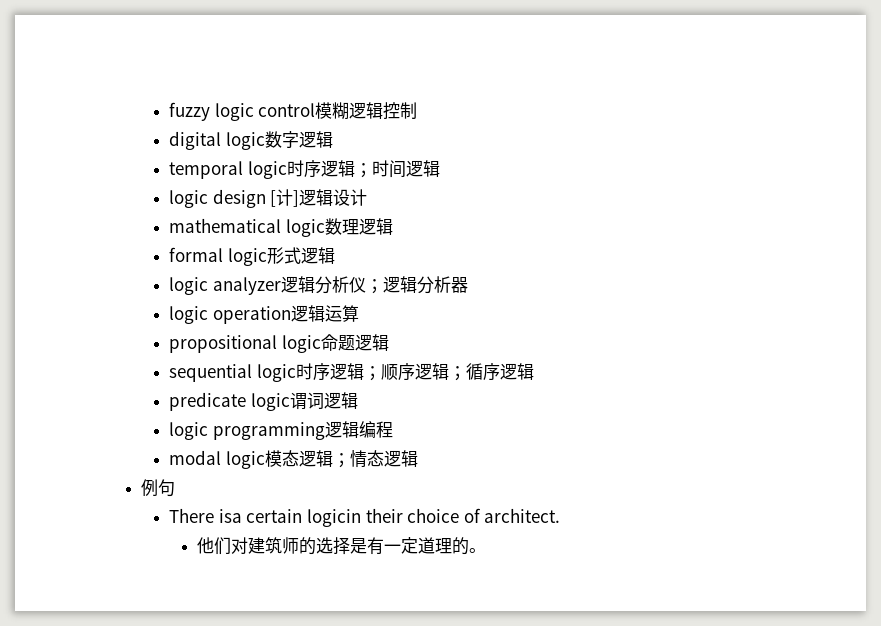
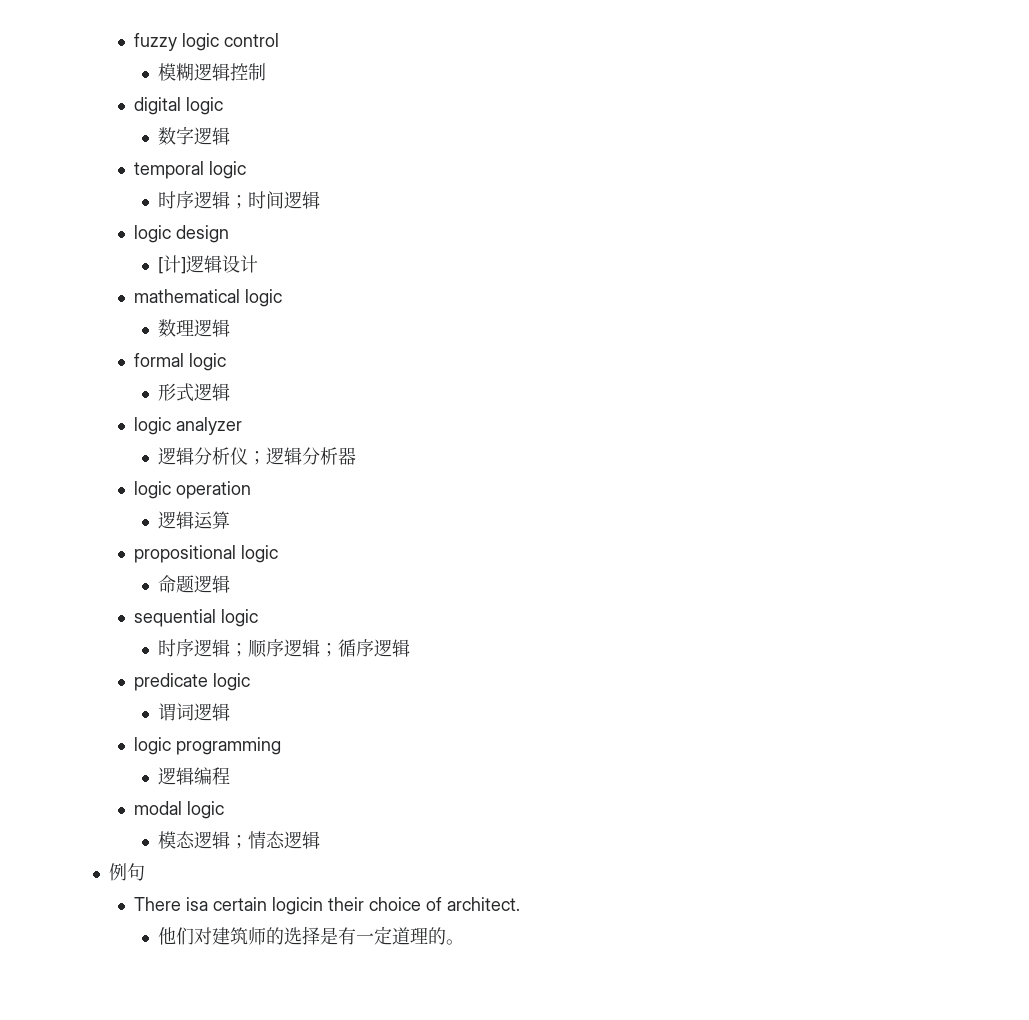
(316, 110) none -> (279, 40) //
(265, 141) none -> (223, 106) //
(287, 170) none -> (246, 170) //
(266, 198) none -> (229, 234) //
(325, 228) none -> (282, 298) //
(267, 257) none -> (226, 362) //
(281, 286) none -> (242, 426) //
(291, 315) none -> (251, 490) //
(321, 344) none -> (278, 554) //
(296, 373) none -> (258, 618) //
(290, 402) none -> (250, 682) //
(325, 431) none -> (281, 746) //
(265, 460) none -> (224, 810) //

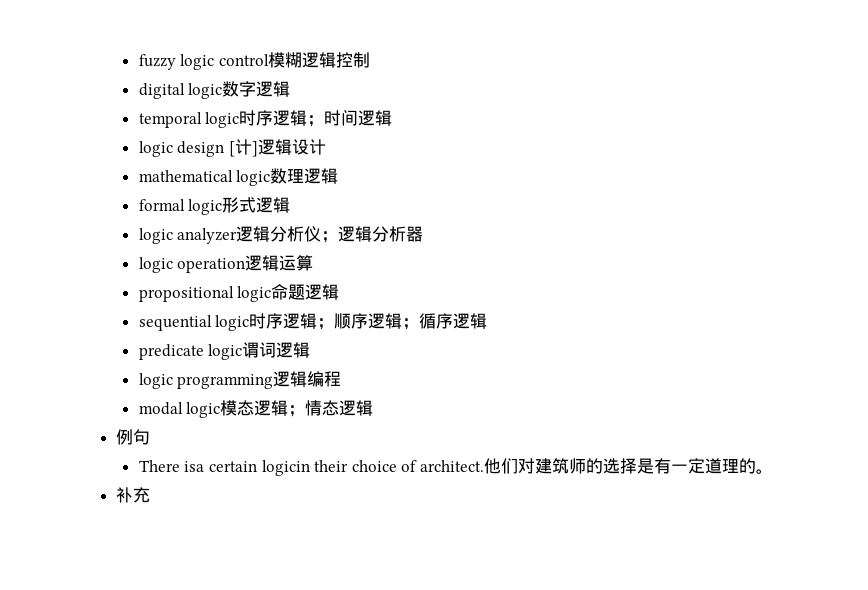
(279, 40) // -> (269, 60) none
(223, 106) // -> (223, 91) none
(246, 170) // -> (240, 120) none
(229, 234) // -> (225, 149) none
(282, 298) // -> (271, 178) none
(226, 362) // -> (223, 207) none
(242, 426) // -> (238, 236) none
(251, 490) // -> (246, 265) none
(278, 554) // -> (272, 294) none
(258, 618) // -> (250, 323) none
(250, 682) // -> (243, 352) none
(281, 746) // -> (274, 381) none
(224, 810) // -> (221, 410) none
(520, 904) // -> (484, 466) none
(465, 942) none -> [116,487,151,503] // 补充

